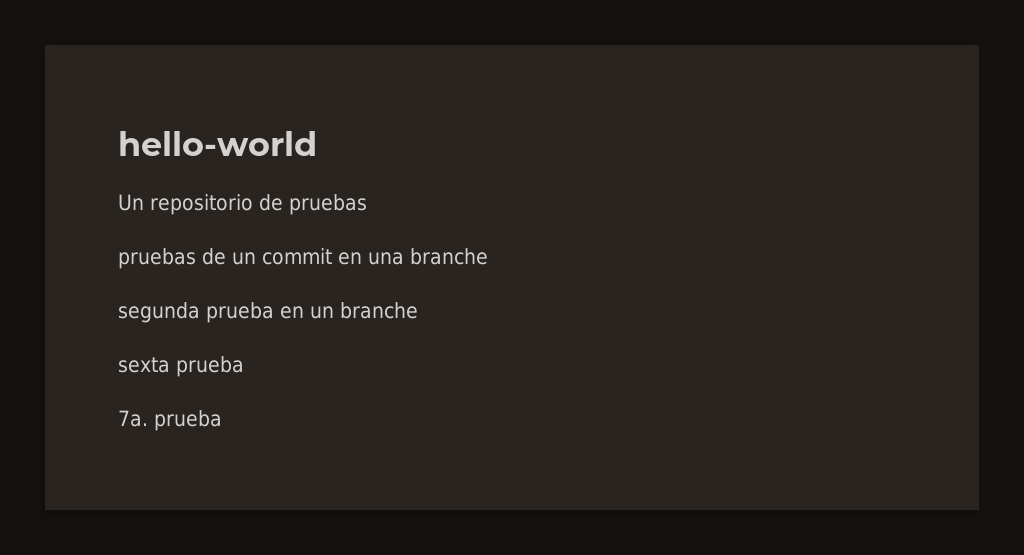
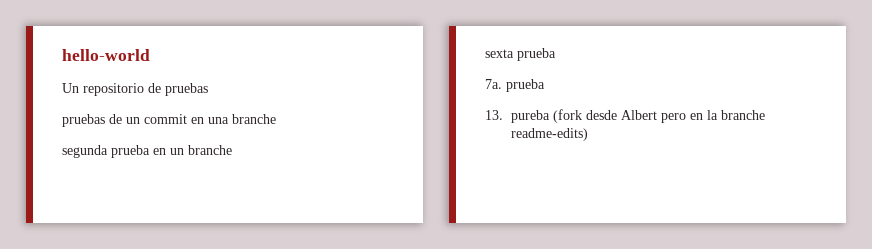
(222, 420) none -> [485,109,766,123] [511,128,589,141] // 13. pureba (fork desde Albert pero en la branche readme-edits)

